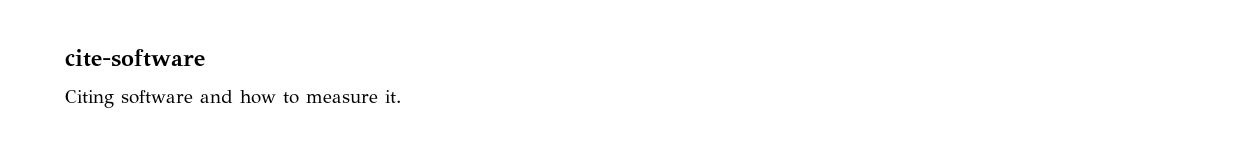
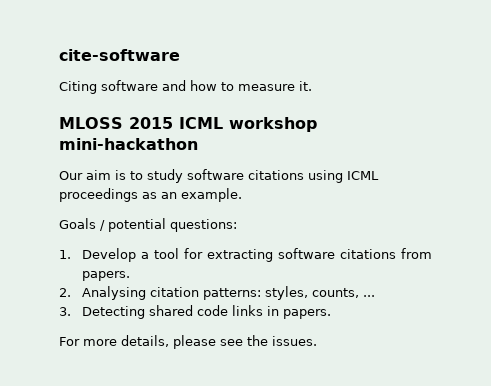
(401, 96) none -> [59,117,317,132] [59,138,198,150] [59,169,379,183] [59,188,242,202] [59,218,237,232] [59,248,432,262] [82,271,131,281] [59,286,376,300] [59,305,332,319] [59,335,317,349] // MLOSS 2015 ICML workshop mini-hackathon // Our aim is to study software citations using ICML proceedings as an example. // Goals / potential questions: // 1. Develop a tool for extracting software citations from papers. // 2. Analysing citation patterns: styles, counts, ... // 3. Detecting shared code links in papers. // For more details, please see the issues.

